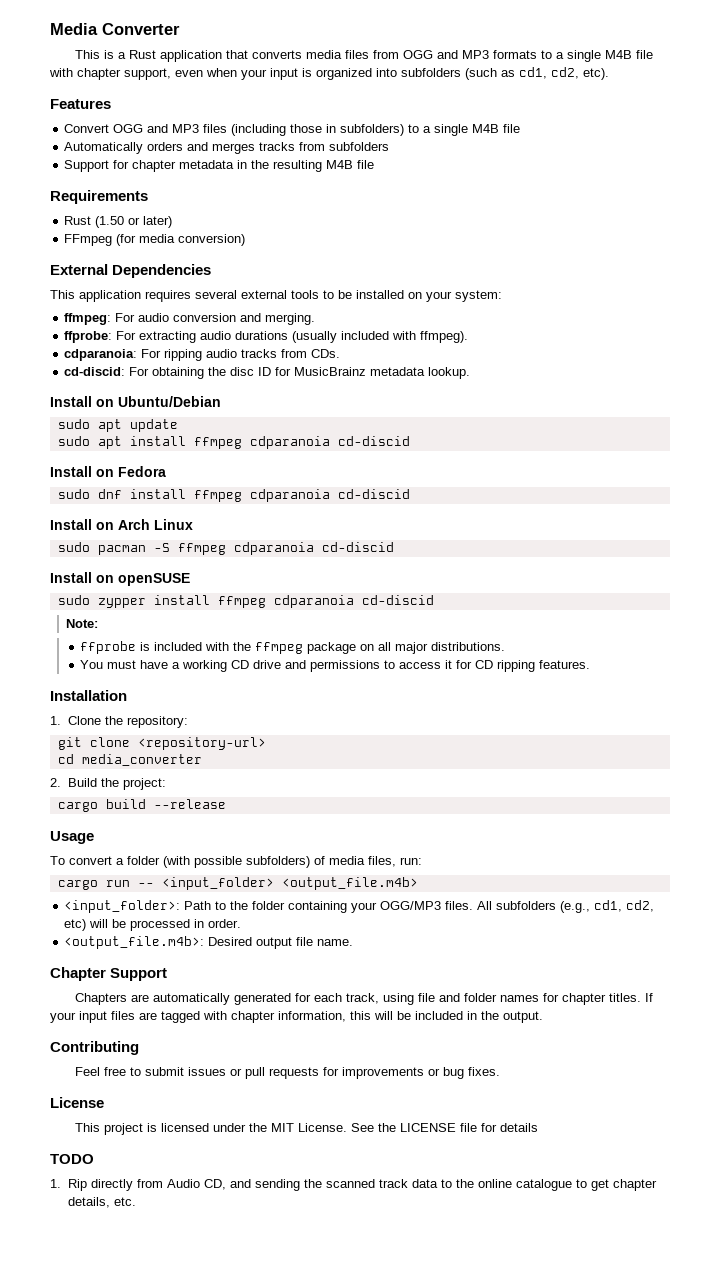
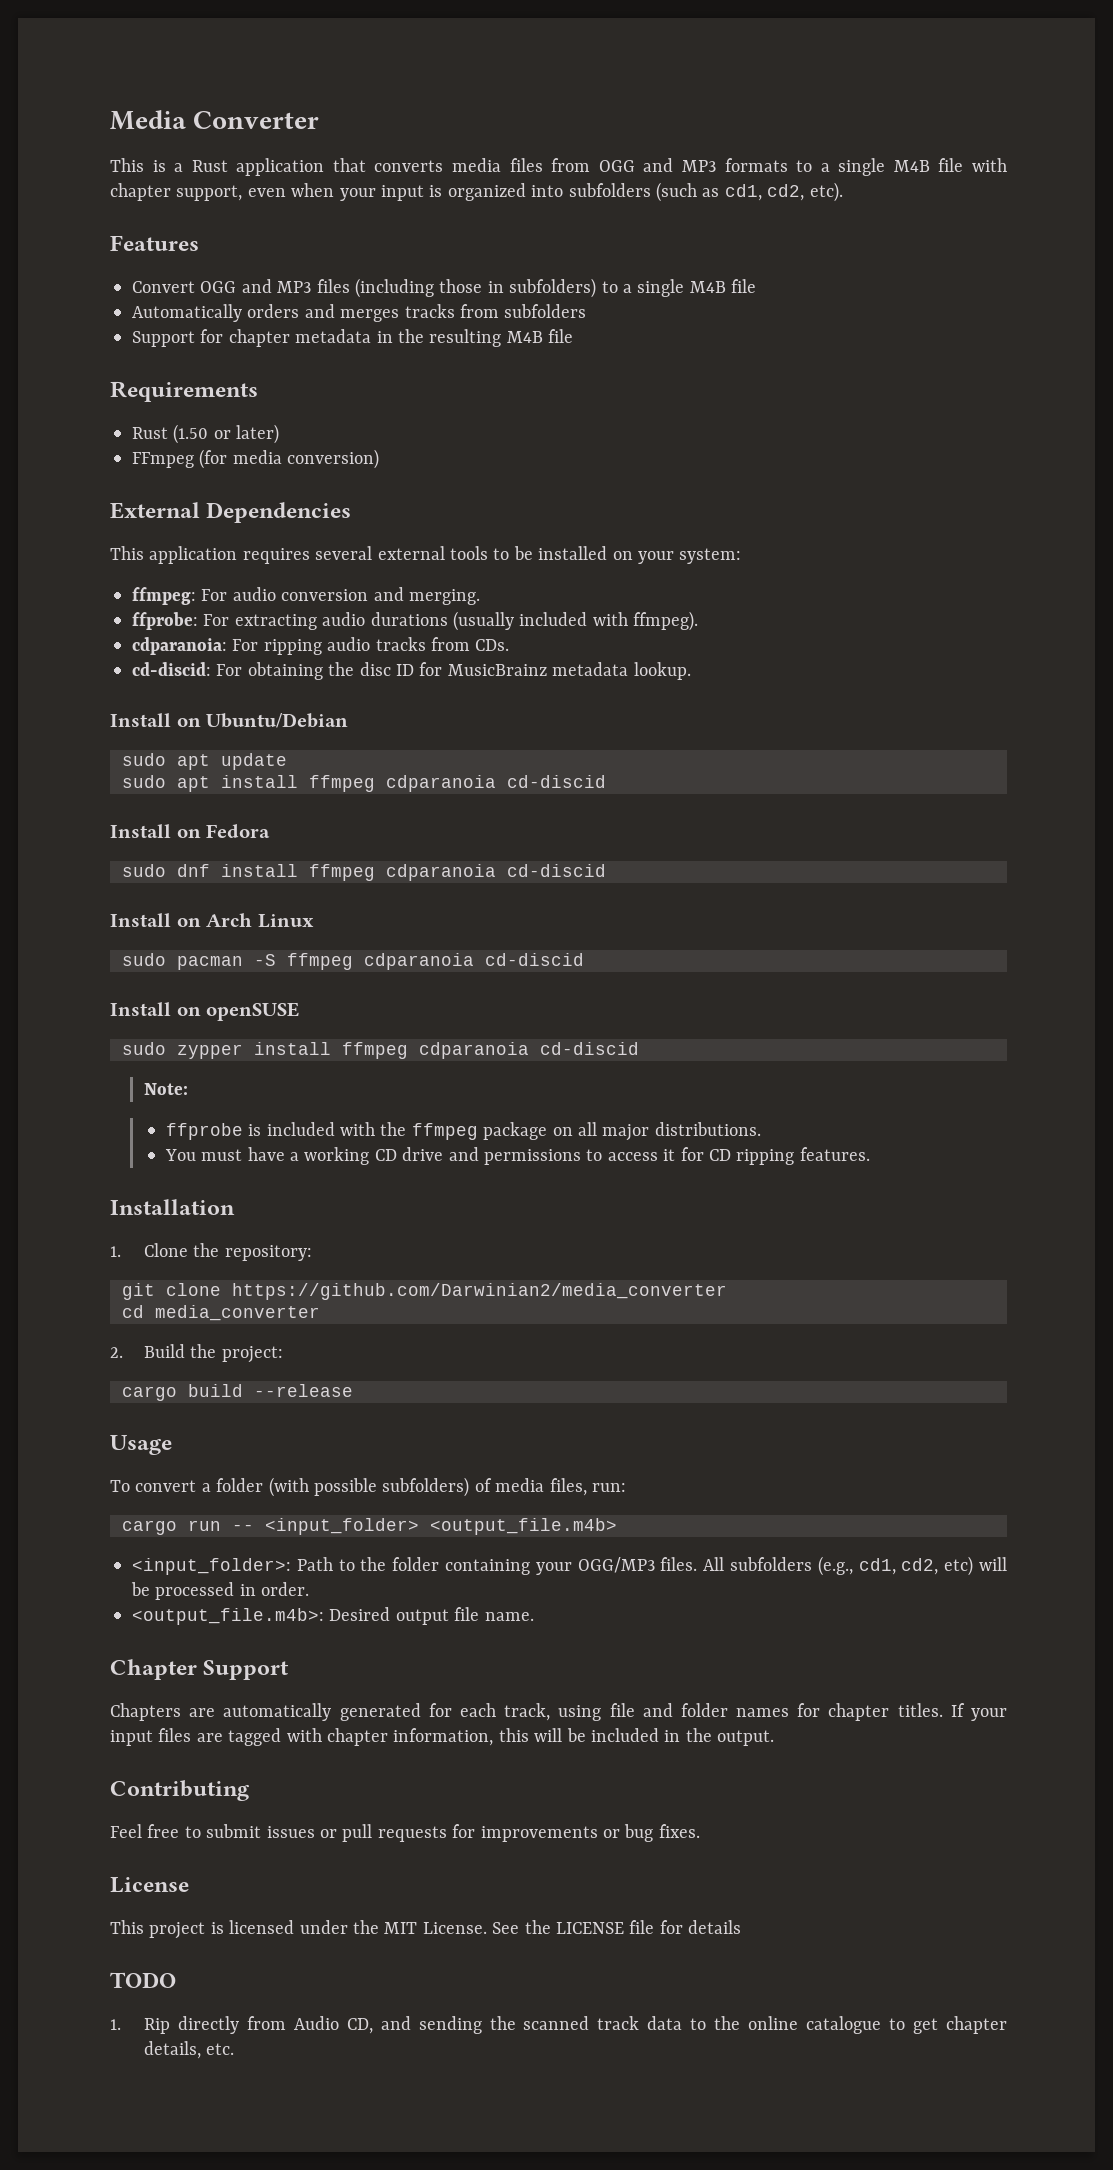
[137,737,266,750] <repository-url> -> [232,1283,727,1300] https://github.com/Darwinian2/media_converter

